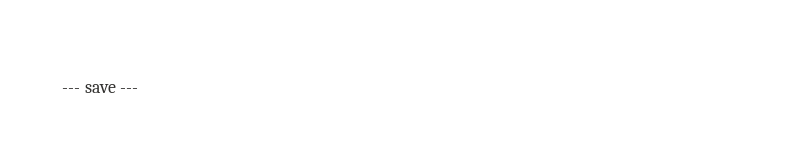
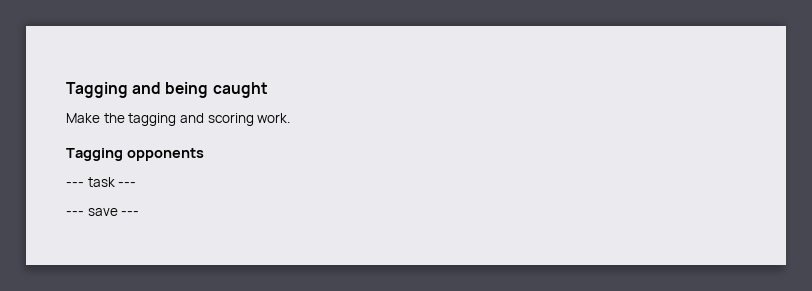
(62, 90) none -> [66,82,268,98] [66,113,291,126] [66,148,204,161] [66,177,137,187] Tagging and being caught // Make the tagging and scoring work. // Tagging opponents // --- task --- //

